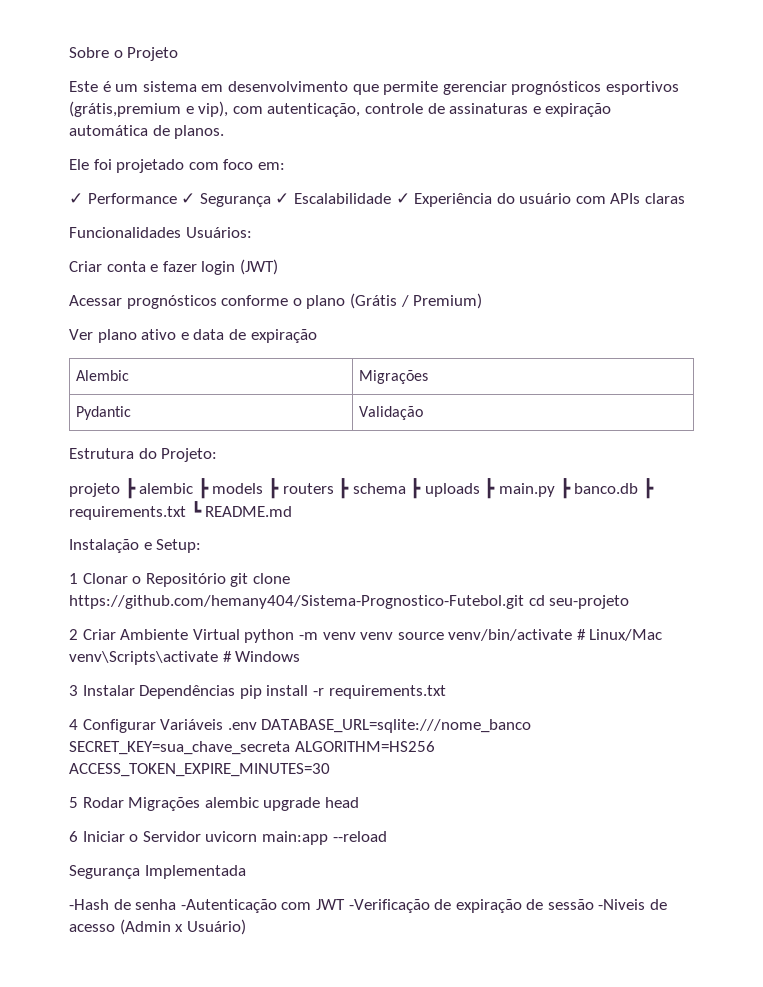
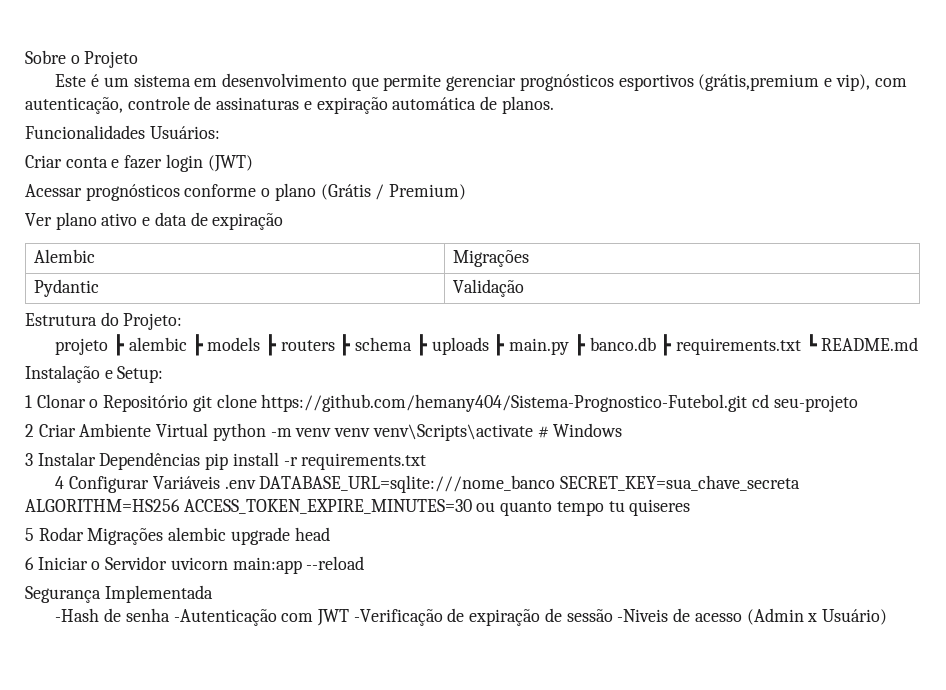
[69,159,285,173] [69,193,686,207] // Ele foi projetado com foco em: // ✓ Performance ✓ Segurança ✓ Escalabilidade ✓ Experiência do usuário com APIs claras -> (554, 105) none
[397,629,663,641] source venv/bin/activate # Linux/Mac -> (371, 432) none
(330, 770) none -> [476,499,691,516] ou quanto tempo tu quiseres

